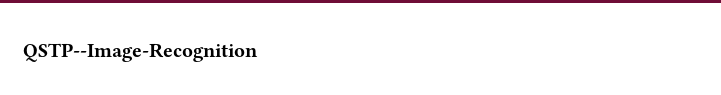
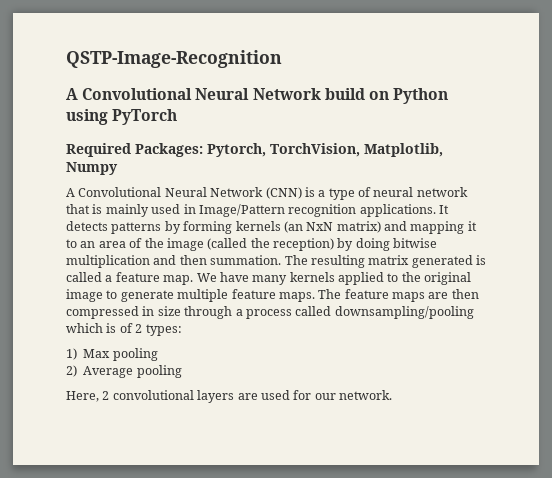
[23,43,258,62] QSTP--Image-Recognition -> [66,50,282,68] [66,88,449,104] [66,109,178,125] [66,143,443,157] [66,162,118,175] [66,187,468,200] [66,204,449,217] [66,221,477,234] [66,238,438,251] [66,255,486,268] [66,272,472,285] [66,289,479,302] [66,306,474,319] [66,323,182,336] [66,348,158,361] [66,365,182,378] [66,390,392,403] QSTP-Image-Recognition // A Convolutional Neural Network build on Python using PyTorch // Required Packages: Pytorch, TorchVision, Matplotlib, Numpy // A Convolutional Neural Network (CNN) is a type of neural network that is mainly used in Image/Pattern recognition applications. It detects patterns by forming kernels (an NxN matrix) and mapping it to an area of the image (called the reception) by doing bitwise multiplication and then summation. The resulting matrix generated is called a feature map. We have many kernels applied to the original image to generate multiple feature maps. The feature maps are then compressed in size through a process called downsampling/pooling which is of 2 types: // 1) Max pooling // 2) Average pooling // Here, 2 convolutional layers are used for our network.

